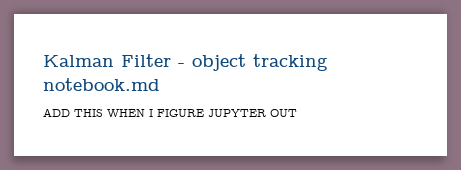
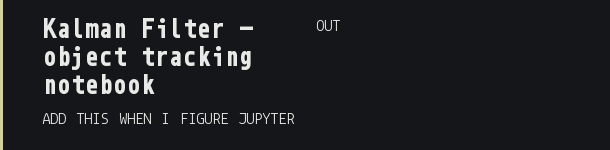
[43,78,160,91] notebook.md -> [42,74,155,94] notebook

